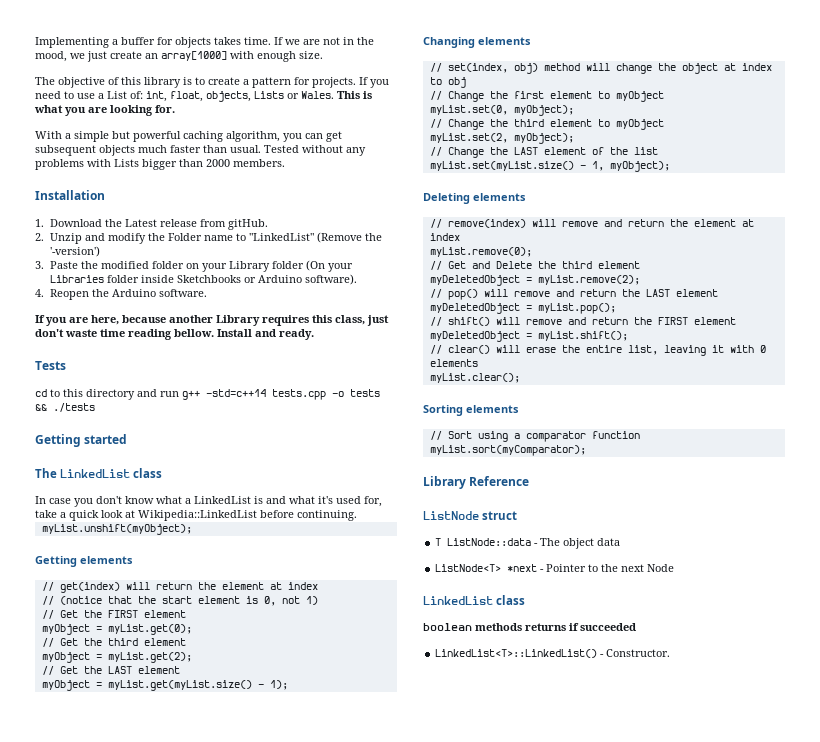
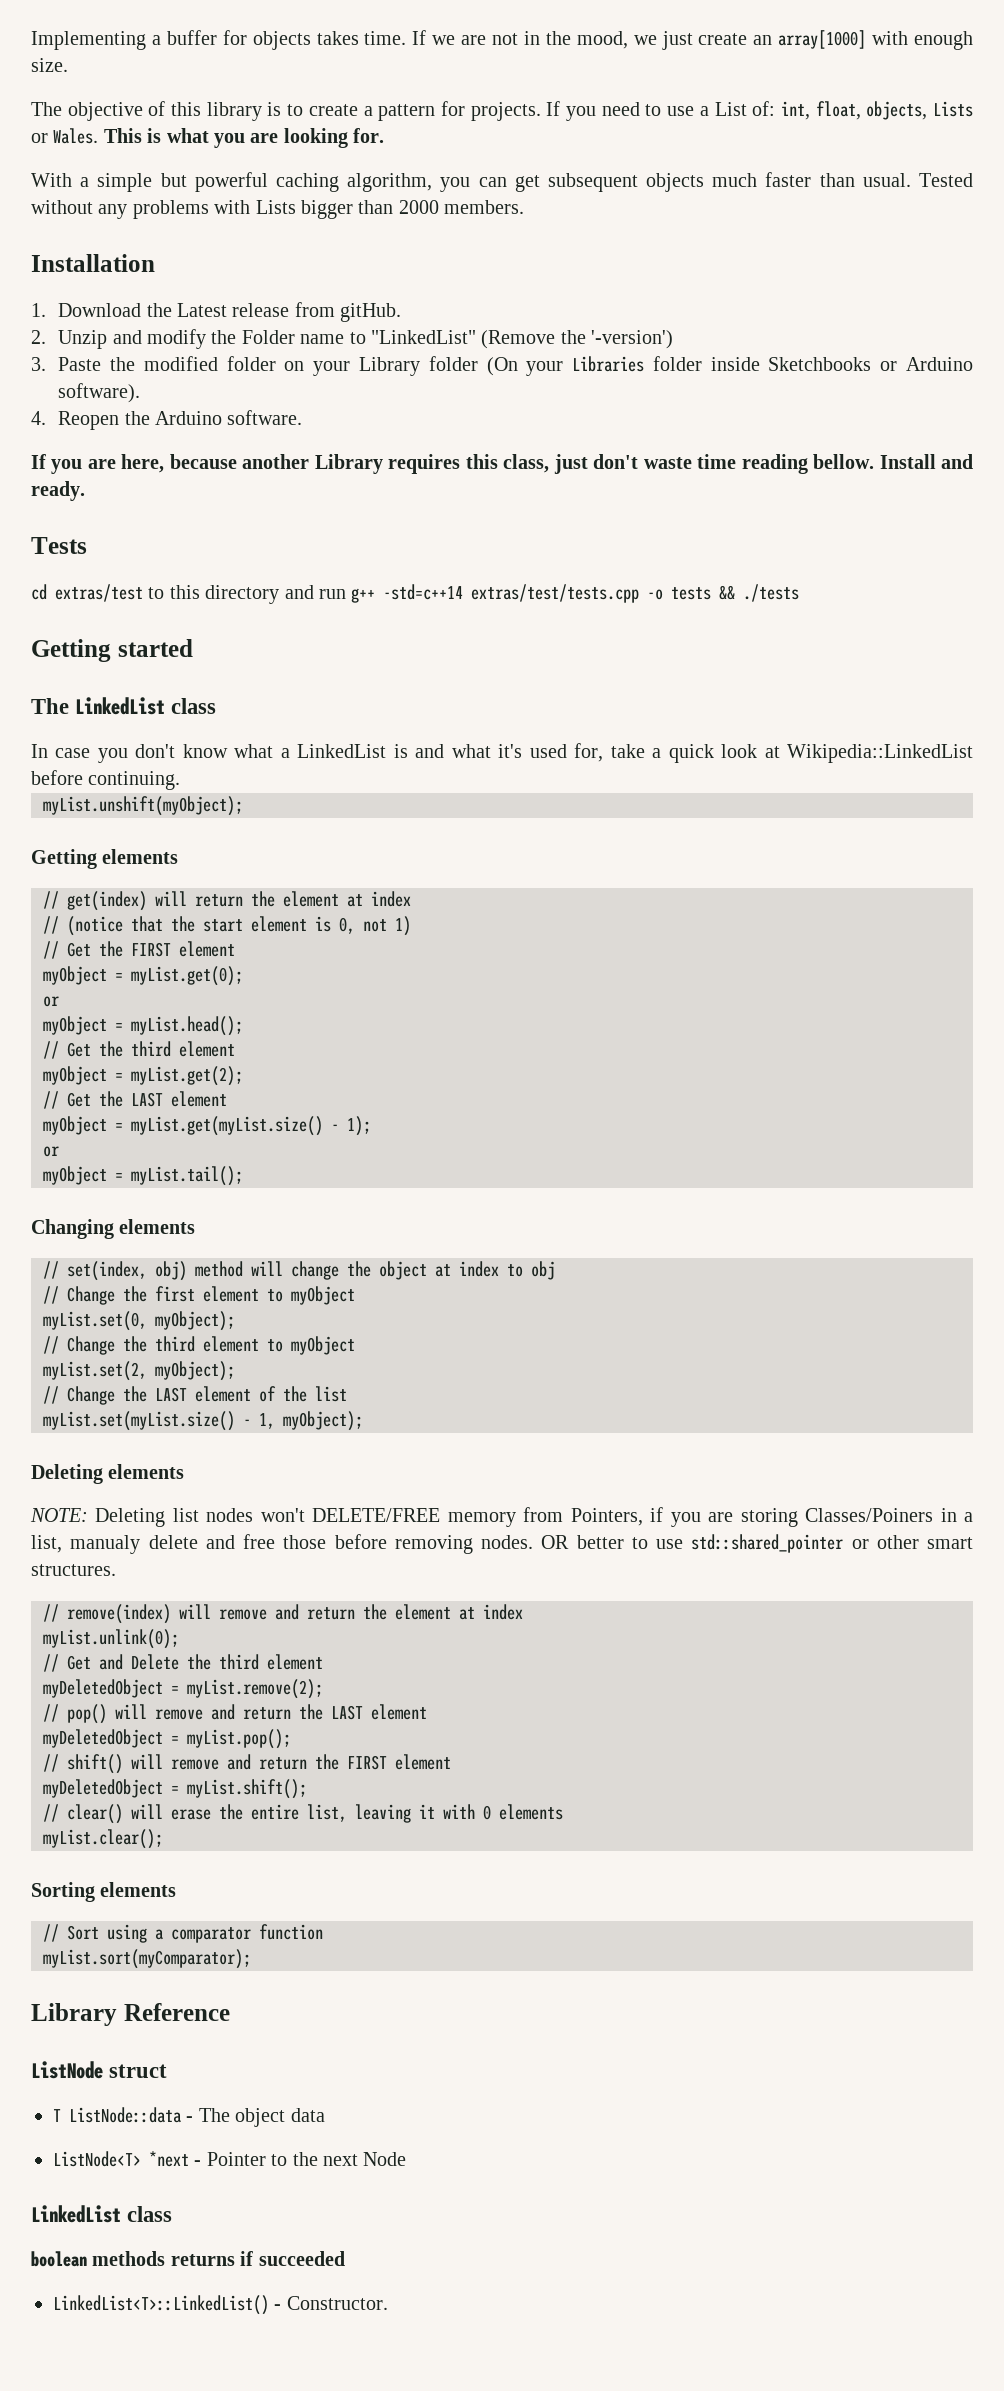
(47, 393) none -> [55,584,143,602] extras/test
[272,389,326,400] tests.cpp -> [471,584,640,603] extras/test/tests.cpp
(192, 629) none -> [43,996,59,1007] [43,1016,243,1036] // or // myObject = myList.head();
(288, 685) none -> [43,1146,59,1157] [43,1166,243,1186] // or // myObject = myList.tail();
(526, 197) none -> [30,1507,974,1527] [31,1534,973,1554] [31,1564,116,1576] // NOTE: Deleting list nodes won't DELETE/FREE memory from Pointers, if you are storing Classes/Poiners in a list, manualy delete and free those before removing nodes. OR better to use std::shared_pointer or other smart structures.
[429,247,532,257] myList.remove(0); -> [43,1629,179,1649] myList.unlink(0);

